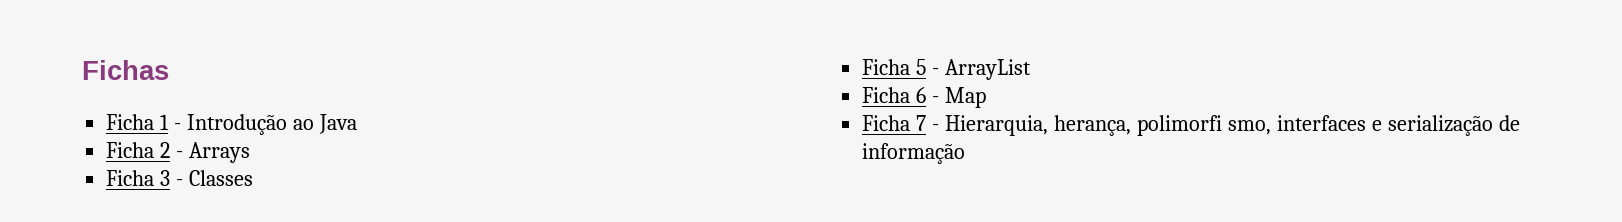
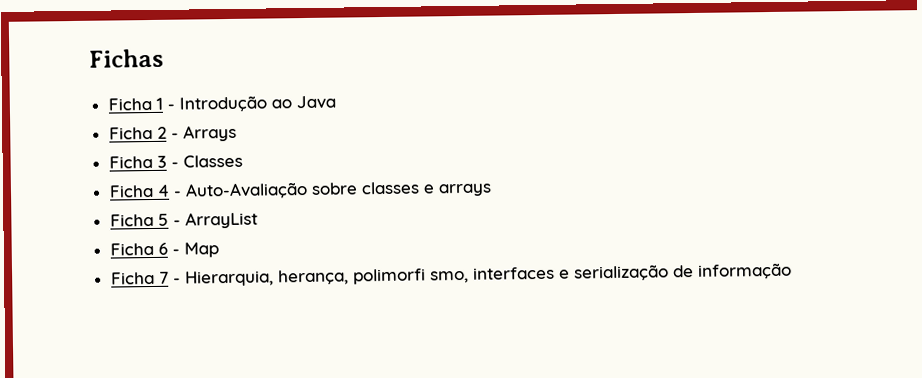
(254, 178) none -> [108,181,492,200] // Ficha 4 - Auto-Avaliação sobre classes e arrays

